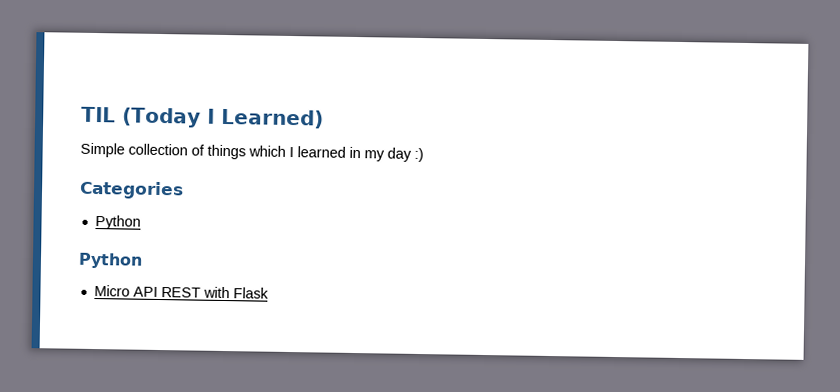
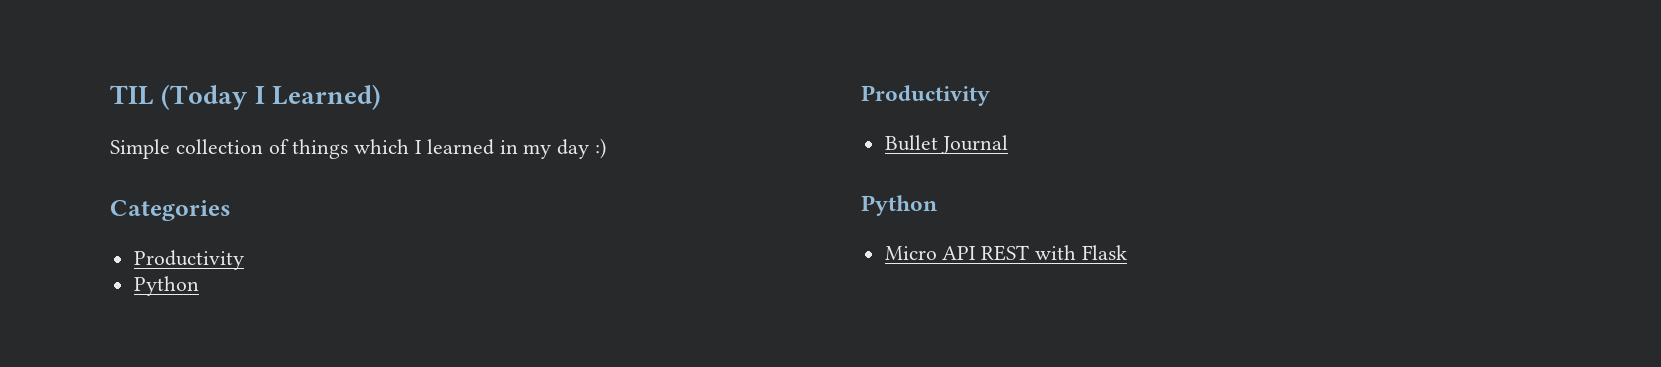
[94,215,141,230] // Python -> [133,250,244,270] [133,276,199,296] [861,85,990,106] [884,135,1009,154] // Productivity // Python // Productivity // Bullet Journal

